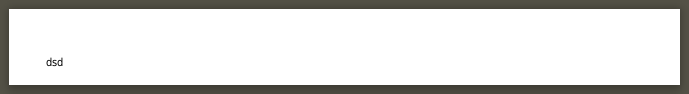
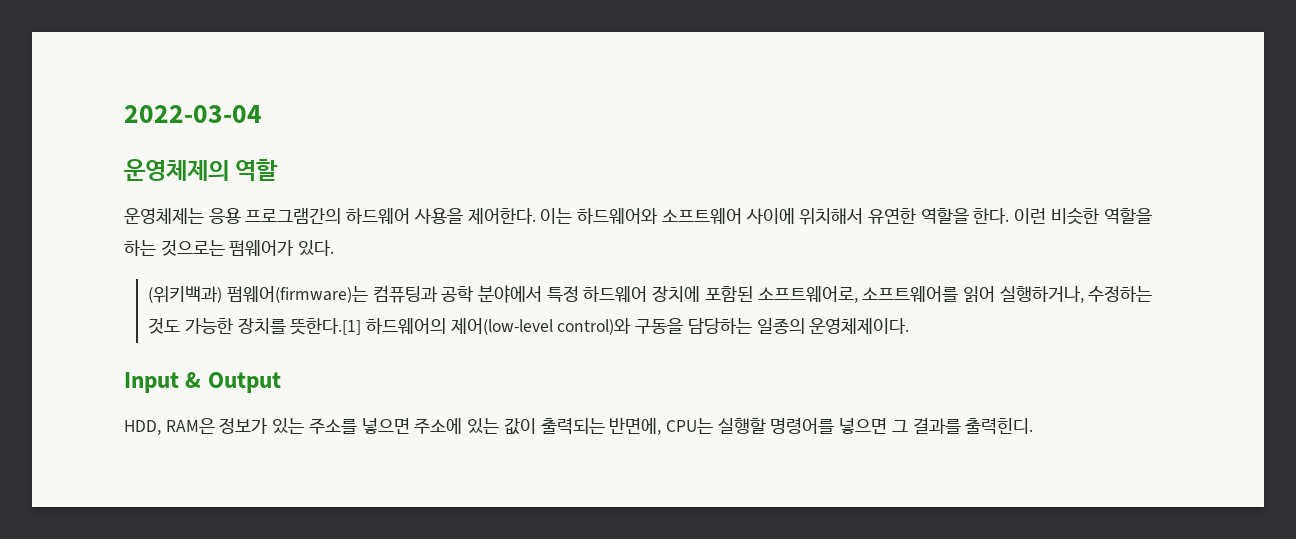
[46,57,63,67] dsd -> [124,105,262,123] [124,159,279,181] [124,208,1152,225] [124,240,335,256] [148,285,1153,303] [148,318,910,335] [124,372,281,393] [124,418,1034,435] 2022-03-04 // 운영체제의 역할 // 운영체제는 응용 프로그램간의 하드웨어 사용을 제어한다. 이는 하드웨어와 소프트웨어 사이에 위치해서 유연한 역할을 한다. 이런 비슷한 역할을 하는 것으로는 펌웨어가 있다. // (위키백과) 펌웨어(firmware)는 컴퓨팅과 공학 분야에서 특정 하드웨어 장치에 포함된 소프트웨어로, 소프트웨어를 읽어 실행하거나, 수정하는 것도 가능한 장치를 뜻한다.[1] 하드웨어의 제어(low-level control)와 구동을 담당하는 일종의 운영체제이다. // Input & Output // HDD, RAM은 정보가 있는 주소를 넣으면 주소에 있는 값이 출력되는 반면에, CPU는 실행할 명령어를 넣으면 그 결과를 출력힌디.

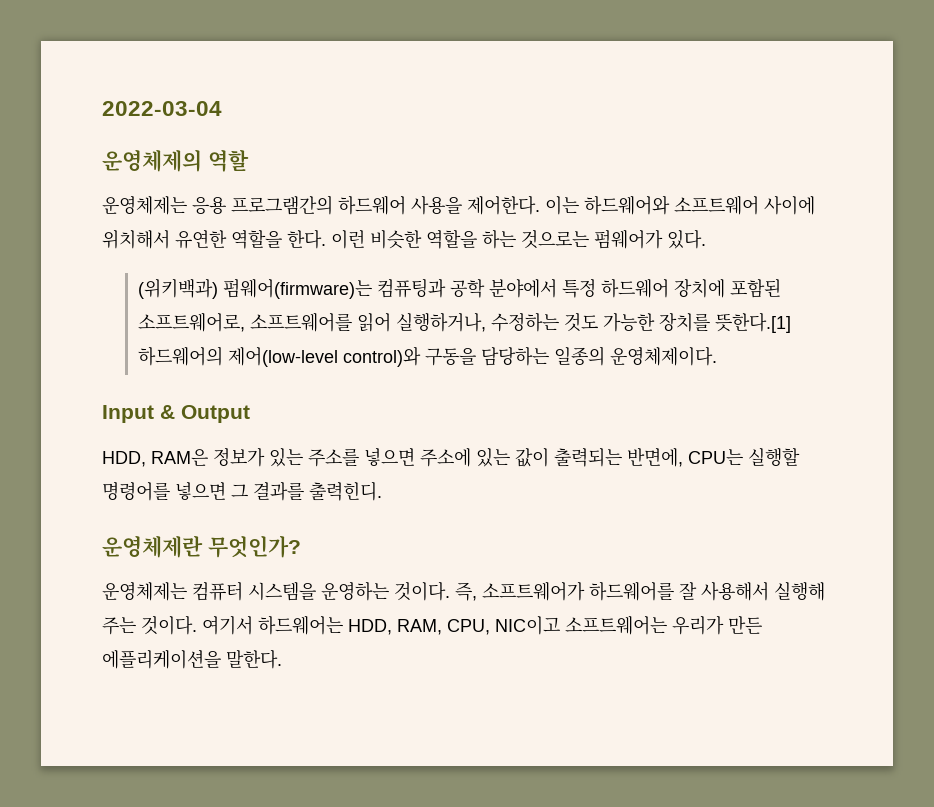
(1034, 426) none -> [102,535,301,558] [102,581,825,601] [102,615,762,635] [102,649,282,669] // 운영체제란 무엇인가? // 운영체제는 컴퓨터 시스템을 운영하는 것이다. 즉, 소프트웨어가 하드웨어를 잘 사용해서 실행해 주는 것이다. 여기서 하드웨어는 HDD, RAM, CPU, NIC이고 소프트웨어는 우리가 만든 에플리케이션을 말한다.

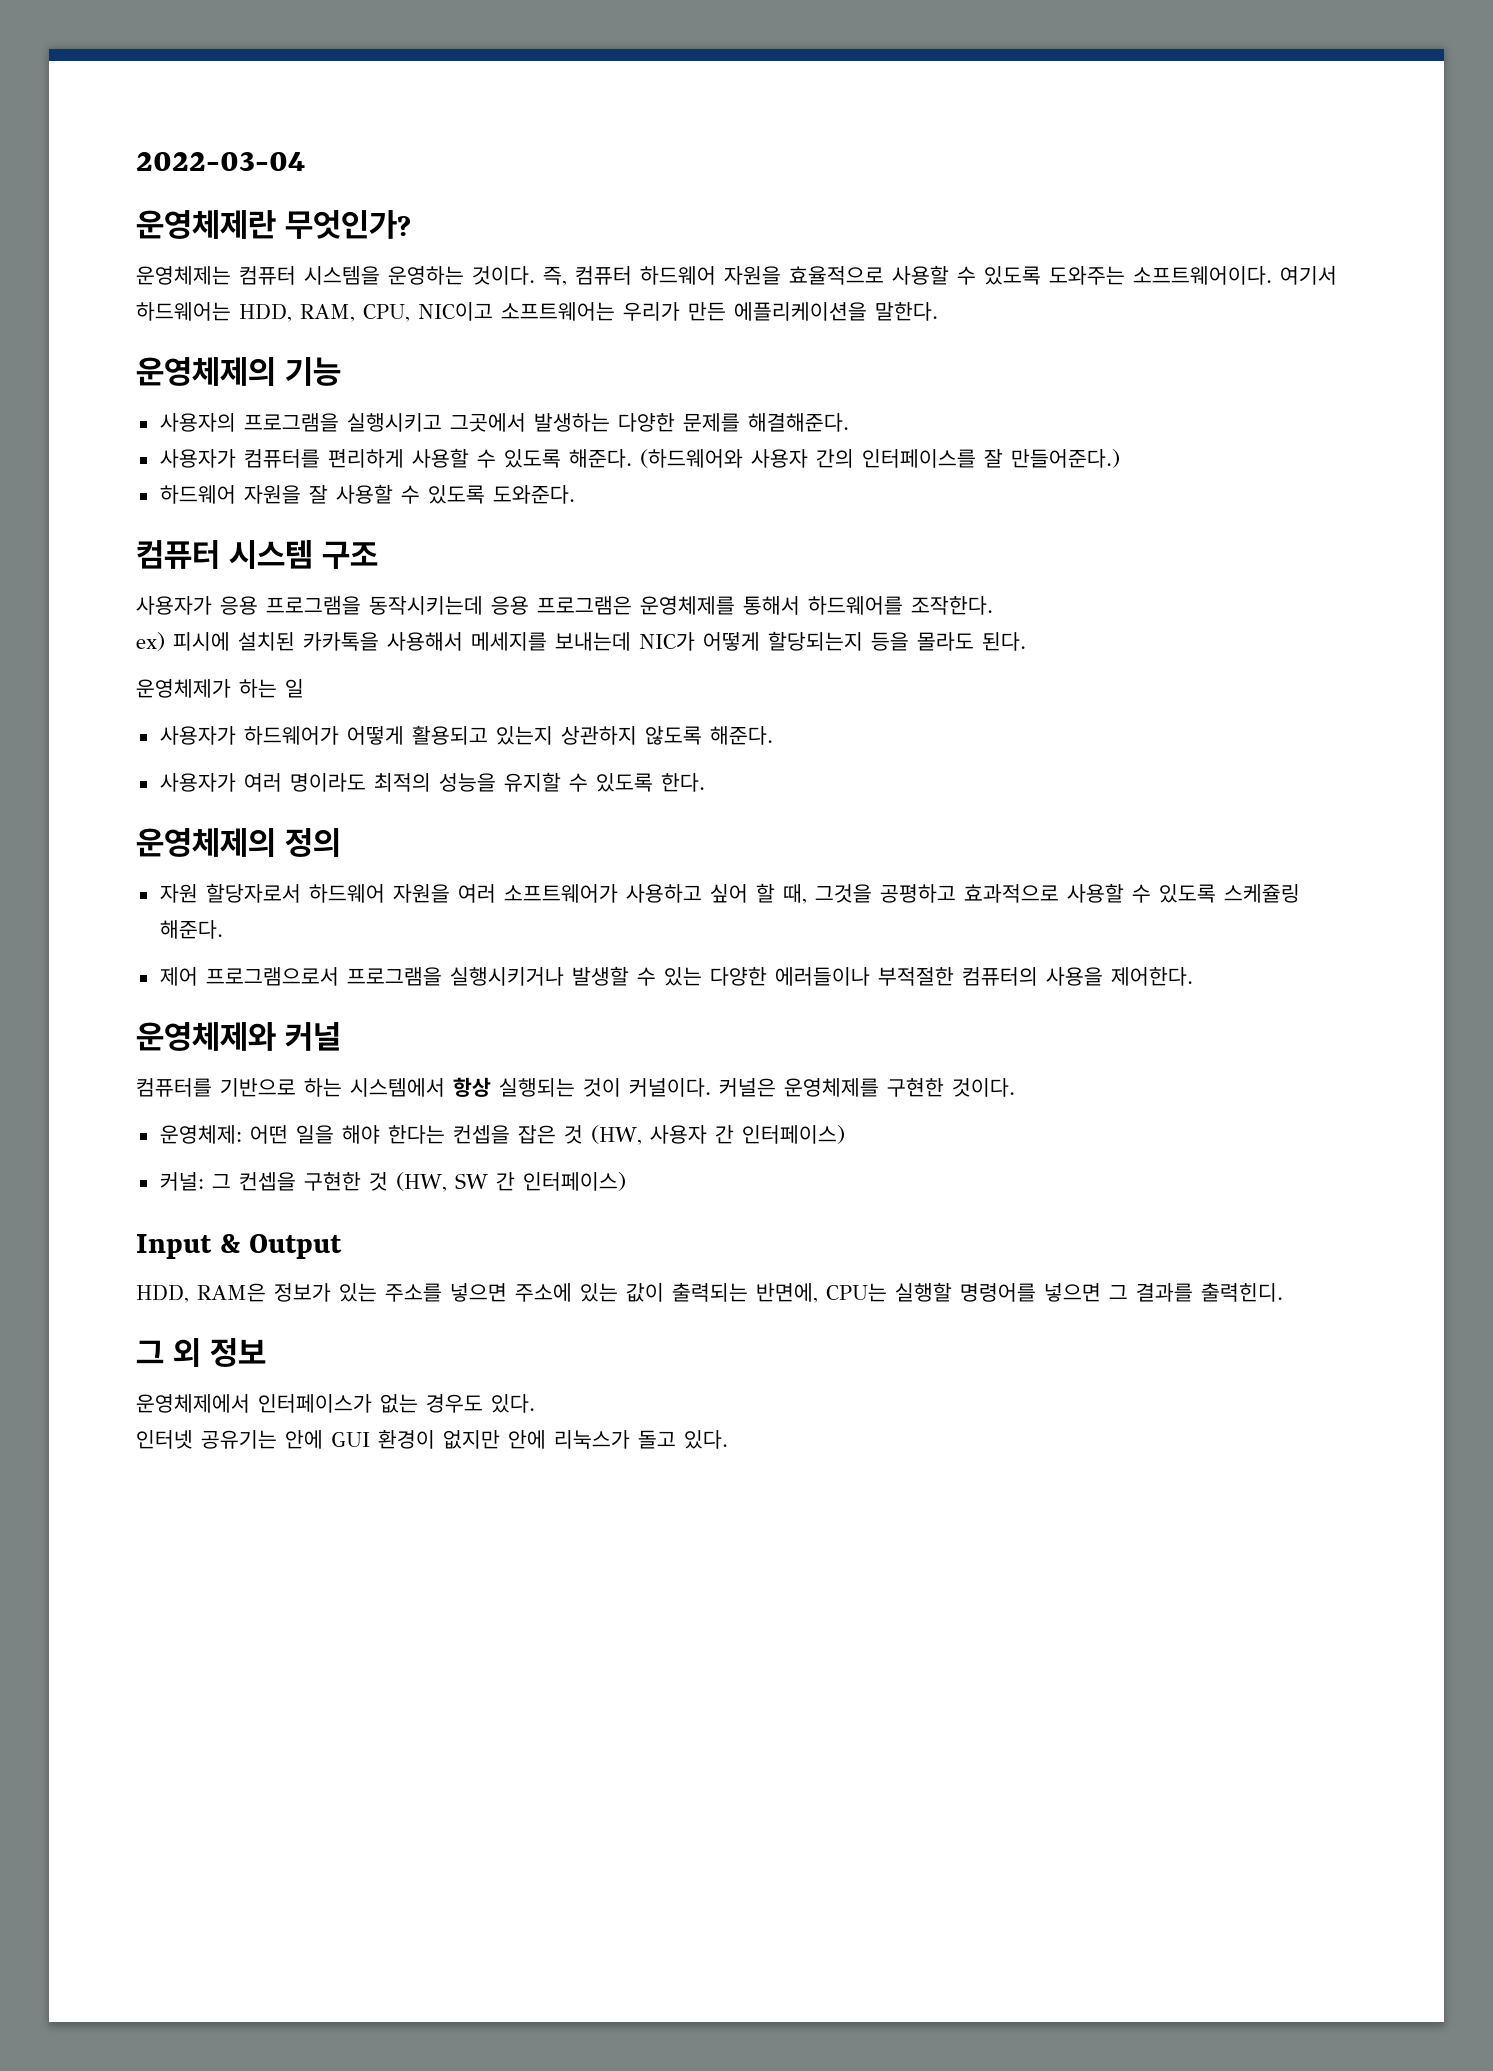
[102,149,249,172] [102,195,815,215] [102,229,706,249] [137,278,781,299] [137,312,791,333] [137,346,717,367] 운영체제의 역할 // 운영체제는 응용 프로그램간의 하드웨어 사용을 제어한다. 이는 하드웨어와 소프트웨어 사이에 위치해서 유연한 역할을 한다. 이런 비슷한 역할을 하는 것으로는 펌웨어가 있다. // (위키백과) 펌웨어(firmware)는 컴퓨팅과 공학 분야에서 특정 하드웨어 장치에 포함된 소프트웨어로, 소프트웨어를 읽어 실행하거나, 수정하는 것도 가능한 장치를 뜻한다.[1] 하드웨어의 제어(low-level control)와 구동을 담당하는 일종의 운영체제이다. -> [136,210,411,239] [136,265,1337,286] [136,302,938,322] [136,357,341,386] [159,413,849,432] [159,448,1120,468] [159,484,575,504] [136,540,378,569] [136,596,993,615] [136,631,1026,651] [136,679,304,698] [159,725,773,745] [159,772,705,792] [136,828,341,857] [159,883,1300,904] [159,920,223,939] [159,966,1193,986] [136,1022,341,1051] [136,1077,1015,1097] [159,1125,845,1145] [159,1172,626,1192] 운영체제란 무엇인가? // 운영체제는 컴퓨터 시스템을 운영하는 것이다. 즉, 컴퓨터 하드웨어 자원을 효율적으로 사용할 수 있도록 도와주는 소프트웨어이다. 여기서 하드웨어는 HDD, RAM, CPU, NIC이고 소프트웨어는 우리가 만든 에플리케이션을 말한다. // 운영체제의 기능 // 사용자의 프로그램을 실행시키고 그곳에서 발생하는 다양한 문제를 해결해준다. // 사용자가 컴퓨터를 편리하게 사용할 수 있도록 해준다. (하드웨어와 사용자 간의 인터페이스를 잘 만들어준다.) // 하드웨어 자원을 잘 사용할 수 있도록 도와준다. // 컴퓨터 시스템 구조 // 사용자가 응용 프로그램을 동작시키는데 응용 프로그램은 운영체제를 통해서 하드웨어를 조작한다. // ex) 피시에 설치된 카카톡을 사용해서 메세지를 보내는데 NIC가 어떻게 할당되는지 등을 몰라도 된다. // 운영체제가 하는 일 // 사용자가 하드웨어가 어떻게 활용되고 있는지 상관하지 않도록 해준다. // 사용자가 여러 명이라도 최적의 성능을 유지할 수 있도록 한다. // 운영체제의 정의 // 자원 할당자로서 하드웨어 자원을 여러 소프트웨어가 사용하고 싶어 할 때, 그것을 공평하고 효과적으로 사용할 수 있도록 스케쥴링 해준다. // 제어 프로그램으로서 프로그램을 실행시키거나 발생할 수 있는 다양한 에러들이나 부적절한 컴퓨터의 사용을 제어한다. // 운영체제와 커널 // 컴퓨터를 기반으로 하는 시스템에서 항상 실행되는 것이 커널이다. 커널은 운영체제를 구현한 것이다. // 운영체제: 어떤 일을 해야 한다는 컨셉을 잡은 것 (HW, 사용자 간 인터페이스) // 커널: 그 컨셉을 구현한 것 (HW, SW 간 인터페이스)
[102,535,301,558] [102,581,825,601] [102,615,762,635] [102,649,282,669] 운영체제란 무엇인가? // 운영체제는 컴퓨터 시스템을 운영하는 것이다. 즉, 소프트웨어가 하드웨어를 잘 사용해서 실행해 주는 것이다. 여기서 하드웨어는 HDD, RAM, CPU, NIC이고 소프트웨어는 우리가 만든 에플리케이션을 말한다. -> [136,1338,266,1367] [136,1394,535,1413] [136,1430,728,1449] 그 외 정보 // 운영체제에서 인터페이스가 없는 경우도 있다. // 인터넷 공유기는 안에 GUI 환경이 없지만 안에 리눅스가 돌고 있다.

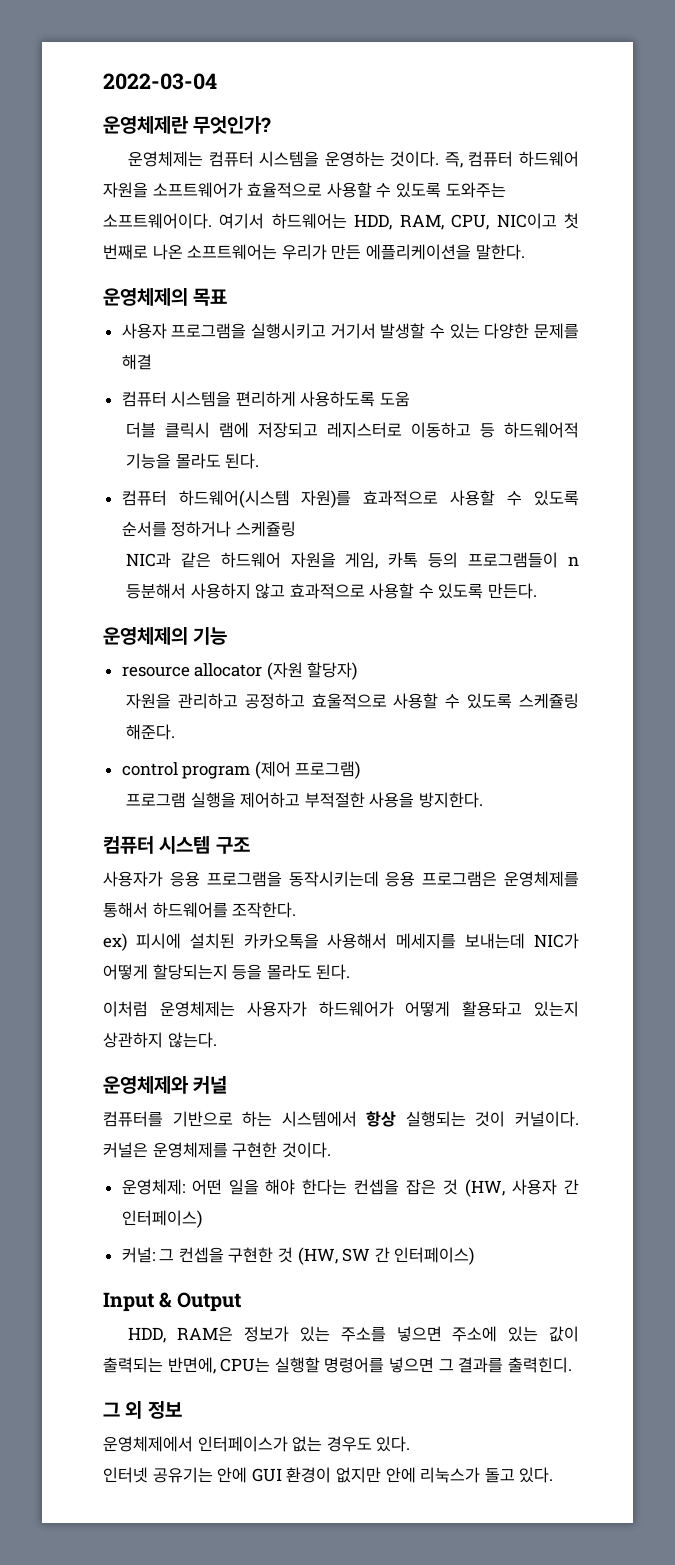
(781, 275) none -> [152,182,243,198] 소프트웨어가
(493, 311) none -> [564,213,579,229] [103,244,183,260] 첫 번째로 나온
[284,357,341,386] [159,413,849,432] [159,448,1120,468] [159,484,575,504] 기능 // 사용자의 프로그램을 실행시키고 그곳에서 발생하는 다양한 문제를 해결해준다. // 사용자가 컴퓨터를 편리하게 사용할 수 있도록 해준다. (하드웨어와 사용자 간의 인터페이스를 잘 만들어준다.) // 하드웨어 자원을 잘 사용할 수 있도록 도와준다. -> [193,288,228,306] [121,323,580,339] [121,354,152,370] [121,391,411,407] [125,422,579,438] [125,453,260,469] [121,490,579,508] [121,521,296,537] [125,552,579,569] [125,583,538,599] [103,627,228,645] [121,662,358,680] [125,693,579,709] [125,724,175,740] [121,761,361,779] [125,792,483,808] 목표 // 사용자 프로그램을 실행시키고 거기서 발생할 수 있는 다양한 문제를 해결 // 컴퓨터 시스템을 편리하게 사용하도록 도움 // 더블 클릭시 램에 저장되고 레지스터로 이동하고 등 하드웨어적 기능을 몰라도 된다. // 컴퓨터 하드웨어(시스템 자원)를 효과적으로 사용할 수 있도록 순서를 정하거나 스케쥴링 // NIC과 같은 하드웨어 자원을 게임, 카톡 등의 프로그램들이 n 등분해서 사용하지 않고 효과적으로 사용할 수 있도록 만든다. // 운영체제의 기능 // resource allocator (자원 할당자) // 자원을 관리하고 공정하고 효울적으로 사용할 수 있도록 스케쥴링 해준다. // control program (제어 프로그램) // 프로그램 실행을 제어하고 부적절한 사용을 방지한다.
[303,632,379,651] 카카톡을 -> [243,933,319,949] 카카오톡을
[136,679,304,698] 운영체제가 하는 일 // -> [103,1001,235,1017] 이처럼 운영체제는
[411,725,488,745] 활용되고 -> [462,1001,523,1017] 활용돠고
[644,726,773,745] [159,772,705,792] [136,828,341,857] [159,883,1300,904] [159,920,223,939] [159,966,1193,986] 않도록 해준다. // 사용자가 여러 명이라도 최적의 성능을 유지할 수 있도록 한다. // 운영체제의 정의 // 자원 할당자로서 하드웨어 자원을 여러 소프트웨어가 사용하고 싶어 할 때, 그것을 공평하고 효과적으로 사용할 수 있도록 스케쥴링 해준다. // 제어 프로그램으로서 프로그램을 실행시키거나 발생할 수 있는 다양한 에러들이나 부적절한 컴퓨터의 사용을 제어한다. -> [167,1032,217,1048] 않는다.

